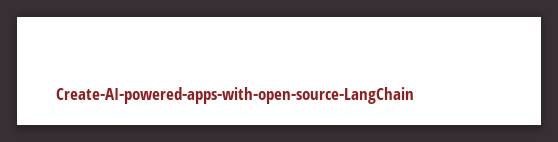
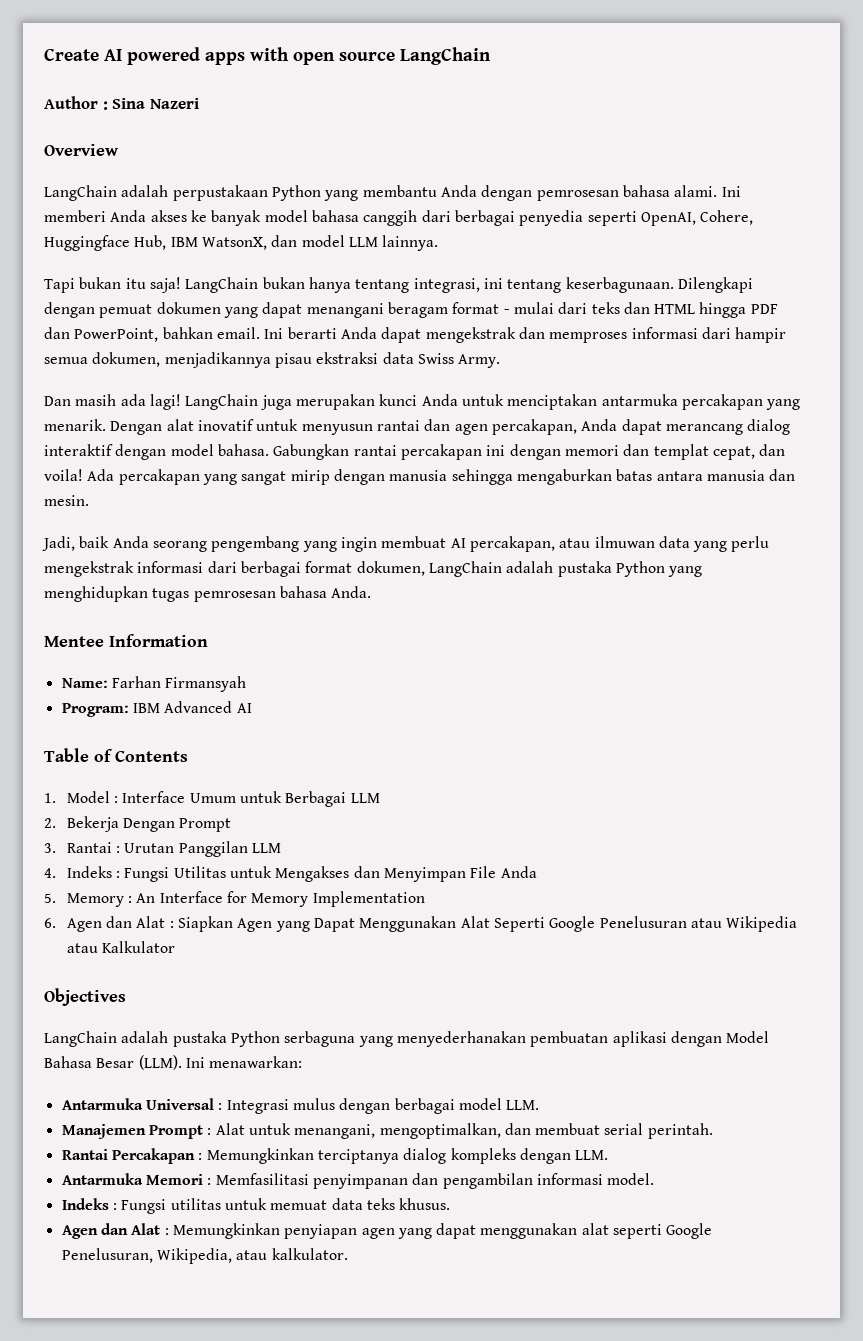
[56,87,414,104] Create-AI-powered-apps-with-open-source-LangChain -> [44,47,491,65] [44,96,199,110] [44,144,118,156] [44,185,741,201] [44,210,754,226] [44,235,439,251] [44,277,753,293] [44,302,778,318] [44,327,787,343] [44,352,501,368] [44,394,801,410] [44,419,791,435] [44,444,786,460] [44,469,796,485] [44,495,89,506] [42,536,770,552] [44,561,703,577] [44,586,372,602] [44,634,208,647] [61,676,247,692] [61,701,252,717] [44,748,188,762] [44,791,380,807] [44,816,232,832] [44,841,281,857] [44,866,537,882] [44,891,425,907] [44,916,798,932] [66,941,176,953] [44,988,126,1006] [44,1031,770,1047] [44,1055,303,1070] [61,1098,540,1114] [61,1123,713,1139] [61,1148,609,1164] [61,1173,655,1189] [61,1198,451,1214] [61,1223,713,1239] [61,1248,348,1264] Create AI powered apps with open source LangChain // Author : Sina Nazeri // Overview // LangChain adalah perpustakaan Python yang membantu Anda dengan pemrosesan bahasa alami. Ini memberi Anda akses ke banyak model bahasa canggih dari berbagai penyedia seperti OpenAI, Cohere, Huggingface Hub, IBM WatsonX, dan model LLM lainnya. // Tapi bukan itu saja! LangChain bukan hanya tentang integrasi, ini tentang keserbagunaan. Dilengkapi dengan pemuat dokumen yang dapat menangani beragam format - mulai dari teks dan HTML hingga PDF dan PowerPoint, bahkan email. Ini berarti Anda dapat mengekstrak dan memproses informasi dari hampir semua dokumen, menjadikannya pisau ekstraksi data Swiss Army. // Dan masih ada lagi! LangChain juga merupakan kunci Anda untuk menciptakan antarmuka percakapan yang menarik. Dengan alat inovatif untuk menyusun rantai dan agen percakapan, Anda dapat merancang dialog interaktif dengan model bahasa. Gabungkan rantai percakapan ini dengan memori dan templat cepat, dan voila! Ada percakapan yang sangat mirip dengan manusia sehingga mengaburkan batas antara manusia dan mesin. // Jadi, baik Anda seorang pengembang yang ingin membuat AI percakapan, atau ilmuwan data yang perlu mengekstrak informasi dari berbagai format dokumen, LangChain adalah pustaka Python yang menghidupkan tugas pemrosesan bahasa Anda. // Mentee Information // Name: Farhan Firmansyah // Program: IBM Advanced AI // Table of Contents // 1. Model : Interface Umum untuk Berbagai LLM // 2. Bekerja Dengan Prompt // 3. Rantai : Urutan Panggilan LLM // 4. Indeks : Fungsi Utilitas untuk Mengakses dan Menyimpan File Anda // 5. Memory : An Interface for Memory Implementation // 6. Agen dan Alat : Siapkan Agen yang Dapat Menggunakan Alat Seperti Google Penelusuran atau Wikipedia atau Kalkulator // Objectives // LangChain adalah pustaka Python serbaguna yang menyederhanakan pembuatan aplikasi dengan Model Bahasa Besar (LLM). Ini menawarkan: // Antarmuka Universal : Integrasi mulus dengan berbagai model LLM. // Manajemen Prompt : Alat untuk menangani, mengoptimalkan, dan membuat serial perintah. // Rantai Percakapan : Memungkinkan terciptanya dialog kompleks dengan LLM. // Antarmuka Memori : Memfasilitasi penyimpanan dan pengambilan informasi model. // Indeks : Fungsi utilitas untuk memuat data teks khusus. // Agen dan Alat : Memungkinkan penyiapan agen yang dapat menggunakan alat seperti Google Penelusuran, Wikipedia, atau kalkulator.

